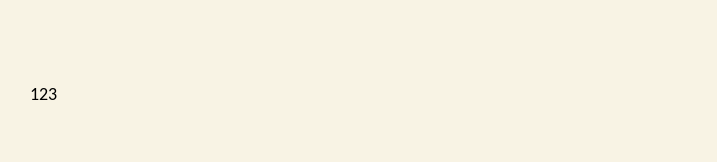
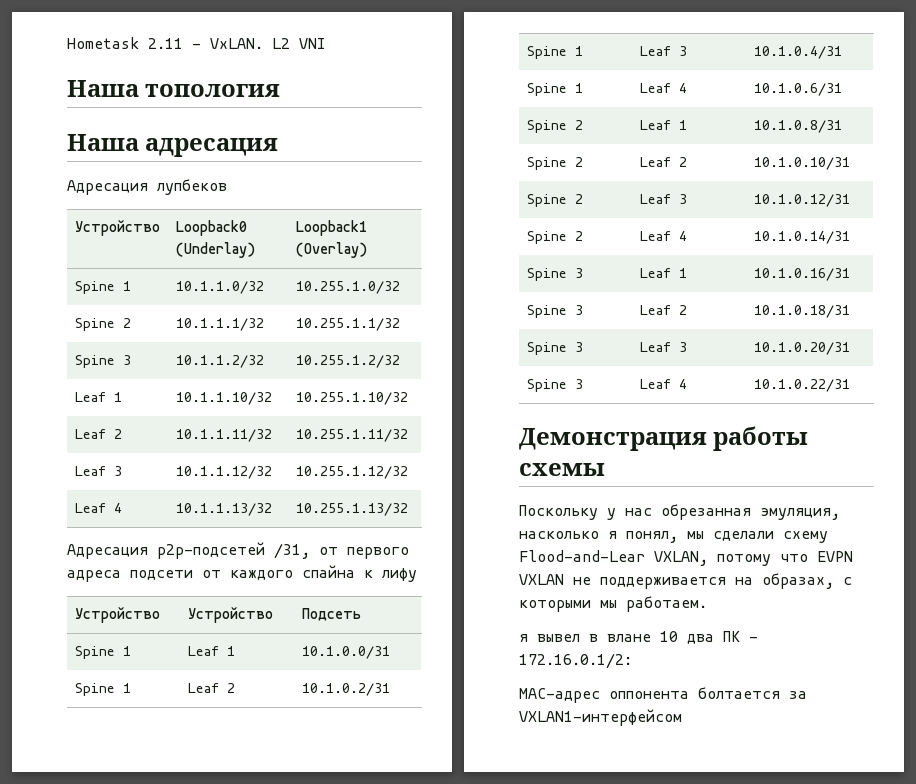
[30,88,57,100] 123 -> [67,37,325,49] [67,80,281,97] [67,134,279,157] [67,179,227,195] [74,220,160,236] [175,220,247,236] [175,242,255,258] [295,220,367,236] [295,242,367,258] [74,281,131,294] [175,281,264,294] [295,281,400,294] [74,318,131,331] [175,318,264,331] [295,318,400,331] [74,355,131,368] [175,355,264,368] [295,355,400,368] [74,392,122,402] [175,392,272,405] [295,392,408,405] [74,429,122,439] [175,429,272,442] [295,429,408,442] [74,466,122,476] [175,466,272,479] [295,466,408,479] [74,503,122,513] [175,503,272,516] [295,503,408,516] [67,542,409,559] [67,565,417,582] [74,607,160,623] [187,607,273,623] [301,608,361,621] [74,646,131,659] [187,646,235,656] [301,646,390,659] [74,683,131,696] [187,683,235,693] [301,683,390,696] [526,46,583,59] [639,46,687,56] [753,46,842,59] [526,83,583,96] [639,83,687,93] [753,83,842,96] [526,120,583,133] [639,120,687,130] [753,120,842,133] [526,157,583,170] [639,157,687,167] [753,157,850,170] [526,194,583,207] [639,194,687,204] [753,194,850,207] [526,231,583,244] [639,231,687,241] [753,231,850,244] [526,268,583,281] [639,268,687,278] [753,268,850,281] [526,305,583,318] [639,305,687,315] [753,305,850,318] [526,342,583,355] [639,342,687,352] [753,342,850,355] [526,379,583,392] [639,379,687,389] [753,379,850,392] [519,426,809,451] [519,463,605,476] [519,504,840,520] [519,531,828,543] [519,550,853,566] [519,573,852,589] [519,596,707,612] [519,631,758,644] [519,653,632,669] [519,687,807,703] [519,709,682,726] Hometask 2.11 - VxLAN. L2 VNI // Наша топология // Наша адресация // Адресация лупбеков // Устройство | Loopback0 (Underlay) | Loopback1 (Overlay) // Spine 1 | 10.1.1.0/32 | 10.255.1.0/32 // Spine 2 | 10.1.1.1/32 | 10.255.1.1/32 // Spine 3 | 10.1.1.2/32 | 10.255.1.2/32 // Leaf 1 | 10.1.1.10/32 | 10.255.1.10/32 // Leaf 2 | 10.1.1.11/32 | 10.255.1.11/32 // Leaf 3 | 10.1.1.12/32 | 10.255.1.12/32 // Leaf 4 | 10.1.1.13/32 | 10.255.1.13/32 // Адресация p2p-подсетей /31, от первого адреса подсети от каждого спайна к лифу // Устройство | Устройство | Подсеть // Spine 1 | Leaf 1 | 10.1.0.0/31 // Spine 1 | Leaf 2 | 10.1.0.2/31 // Spine 1 | Leaf 3 | 10.1.0.4/31 // Spine 1 | Leaf 4 | 10.1.0.6/31 // Spine 2 | Leaf 1 | 10.1.0.8/31 // Spine 2 | Leaf 2 | 10.1.0.10/31 // Spine 2 | Leaf 3 | 10.1.0.12/31 // Spine 2 | Leaf 4 | 10.1.0.14/31 // Spine 3 | Leaf 1 | 10.1.0.16/31 // Spine 3 | Leaf 2 | 10.1.0.18/31 // Spine 3 | Leaf 3 | 10.1.0.20/31 // Spine 3 | Leaf 4 | 10.1.0.22/31 // Демонстрация работы схемы // Поскольку у нас обрезанная эмуляция, насколько я понял, мы сделали схему Flood-and-Lear VXLAN, потому что EVPN VXLAN не поддерживается на образах, с которыми мы работаем. // я вывел в влане 10 два ПК - 172.16.0.1/2: // MAC-адрес оппонента болтается за VXLAN1-интерфейсом

